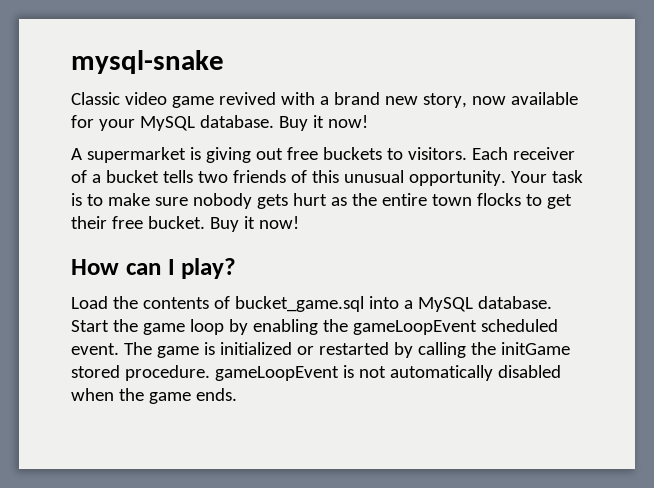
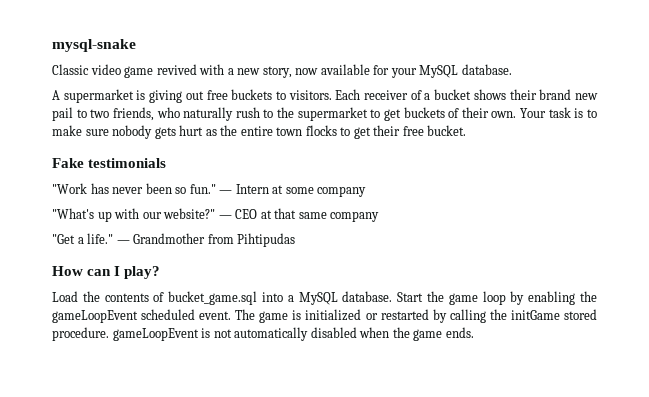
[333,92,380,105] brand -> (234, 71) none
[278,115,368,131] Buy it now! -> (512, 69) none
[162,170,506,186] tells two friends of this unusual opportunity. -> [473,89,598,100] [52,107,517,121] shows their brand new pail to two friends, who naturally rush to the supermarket to get buckets of their own.
[209,216,299,232] Buy it now! -> [52,158,167,168] [52,183,367,197] [52,208,380,222] [52,233,296,247] // Fake testimonials // "Work has never been so fun." — Intern at some company // "What's up with our website?" — CEO at that same company // "Get a life." — Grandmother from Pihtipudas

